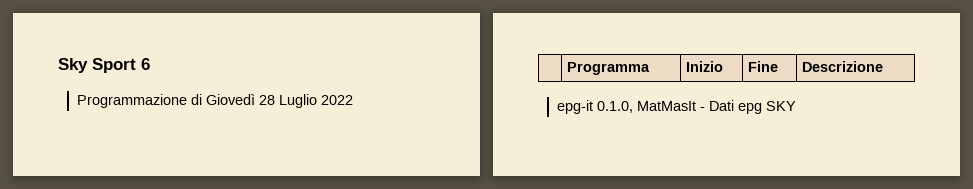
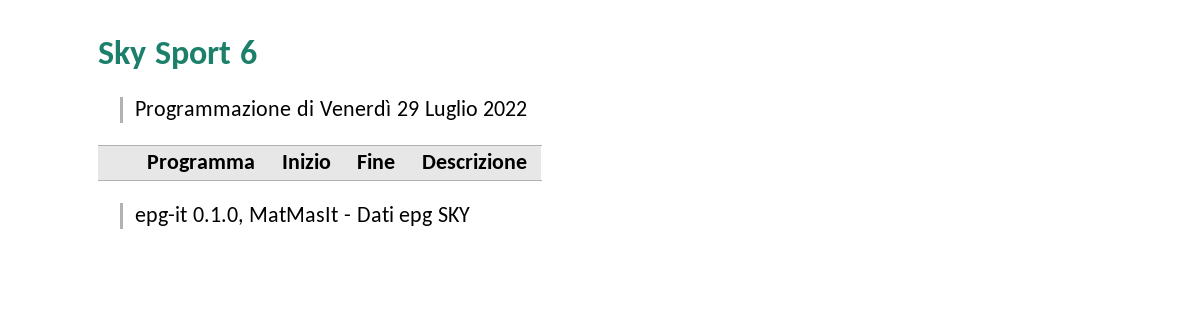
[206,94,276,105] Giovedì 28 -> [319,100,419,116] Venerdì 29

